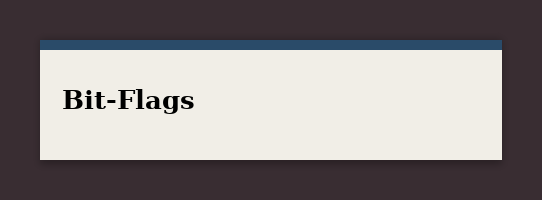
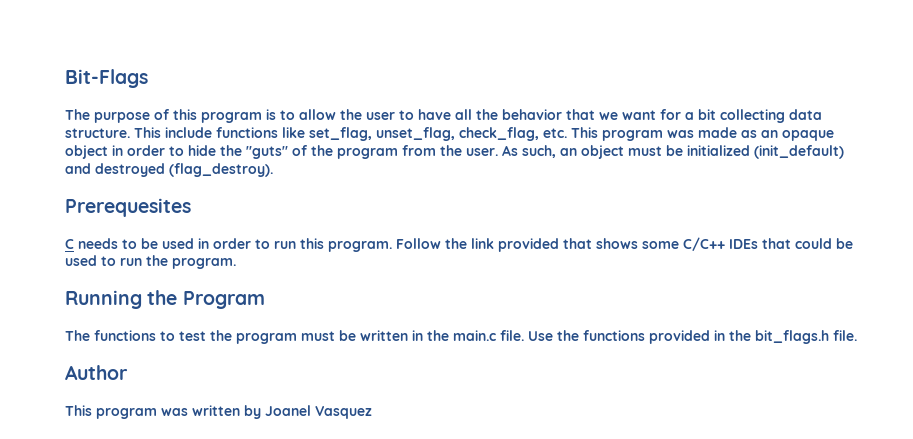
(195, 101) none -> [65,109,822,123] [65,127,834,141] [65,145,844,159] [65,163,273,177] [65,198,191,217] [65,237,853,252] [65,255,236,269] [65,290,265,309] [65,330,857,344] [65,365,128,380] [65,405,372,419] // The purpose of this program is to allow the user to have all the behavior that we want for a bit collecting data structure. This include functions like set_flag, unset_flag, check_flag, etc. This program was made as an opaque object in order to hide the "guts" of the program from the user. As such, an object must be initialized (init_default) and destroyed (flag_destroy). // Prerequesites // C needs to be used in order to run this program. Follow the link provided that shows some C/C++ IDEs that could be used to run the program. // Running the Program // The functions to test the program must be written in the main.c file. Use the functions provided in the bit_flags.h file. // Author // This program was written by Joanel Vasquez

